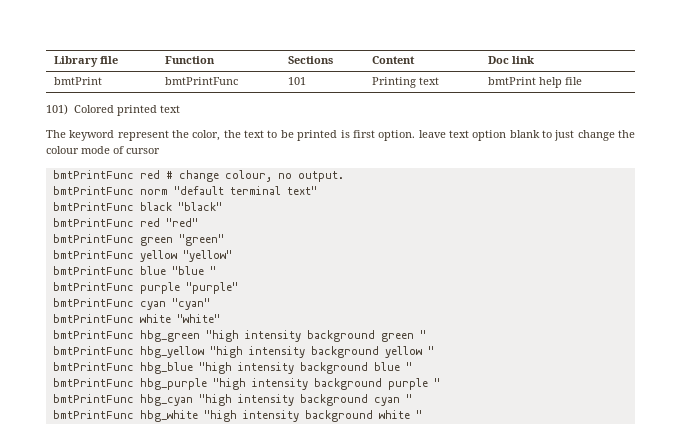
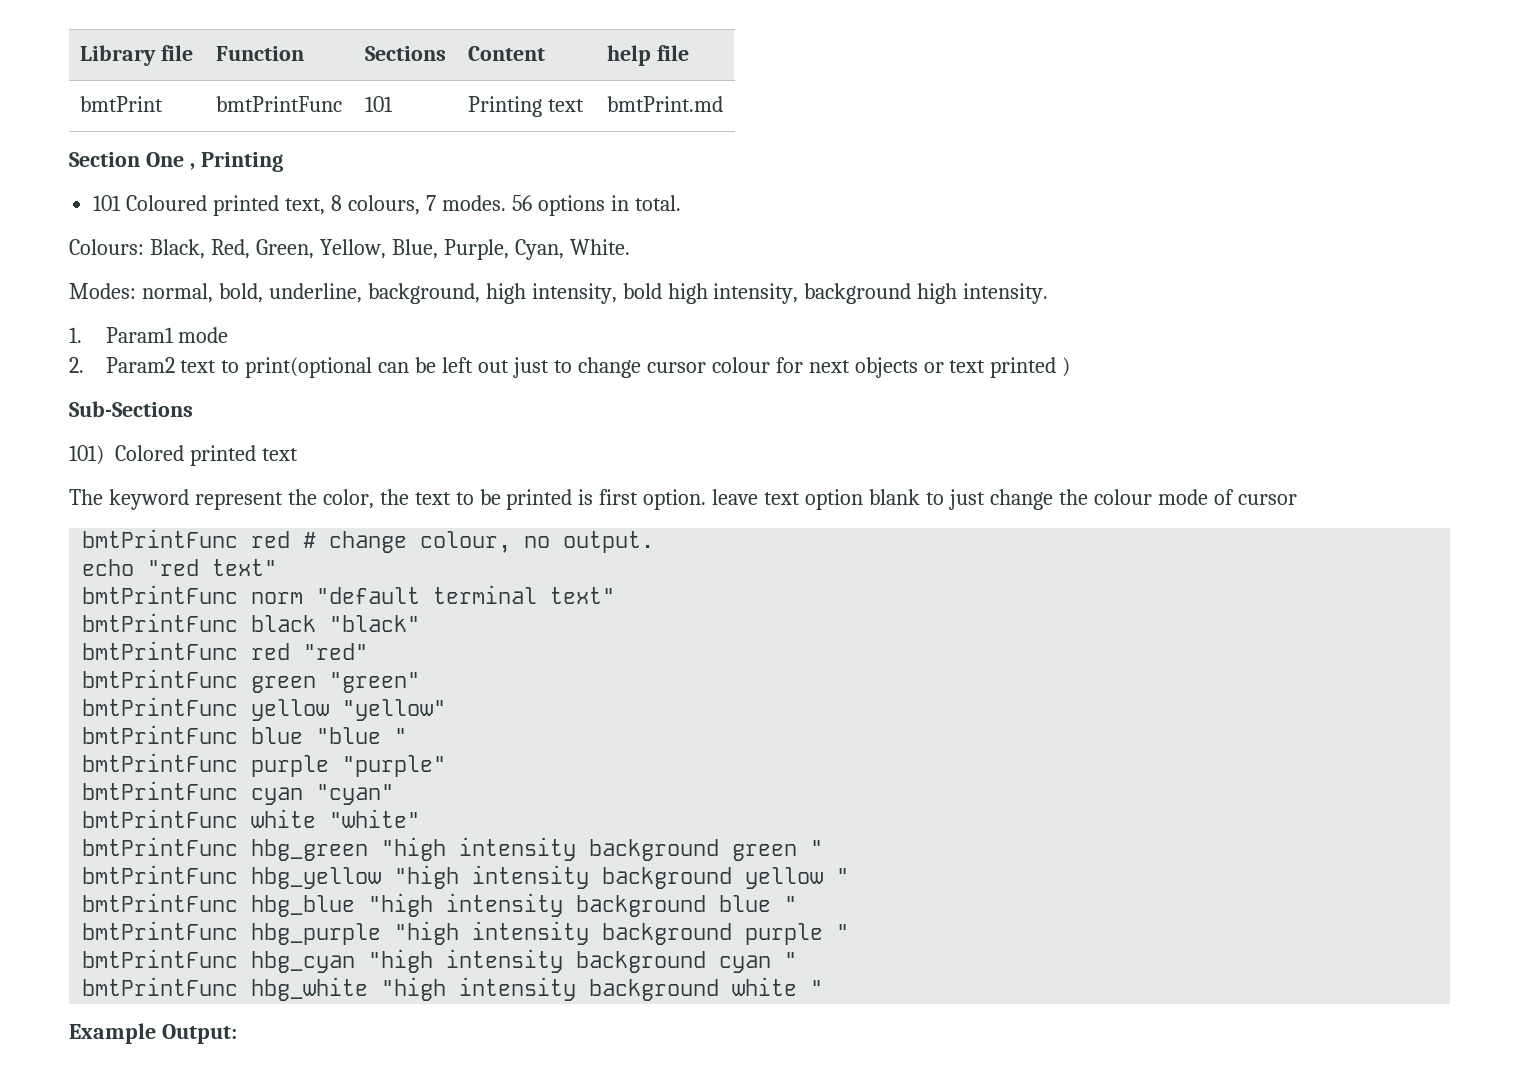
[487,56,534,64] Doc link -> [606,45,689,66] help file
[487,77,582,88] bmtPrint help file -> [606,96,723,112] [69,152,283,172] [93,195,681,216] [69,239,630,260] [69,283,1049,304] [69,327,229,343] [69,357,1071,378] [69,401,193,417] bmtPrint.md // Section One , Printing // 101 Coloured printed text, 8 colours, 7 modes. 56 options in total. // Colours: Black, Red, Green, Yellow, Blue, Purple, Cyan, White. // Modes: normal, bold, underline, background, high intensity, bold high intensity, background high intensity. // 1. Param1 mode // 2. Param2 text to print(optional can be left out just to change cursor colour for next objects or text printed ) // Sub-Sections
(344, 176) none -> [82,559,278,576] // echo "red text"
(422, 414) none -> [69,1023,237,1044] // Example Output:

